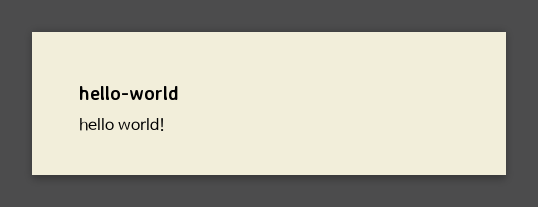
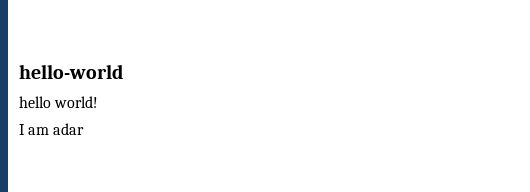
(167, 124) none -> [19,123,85,135] // I am adar

